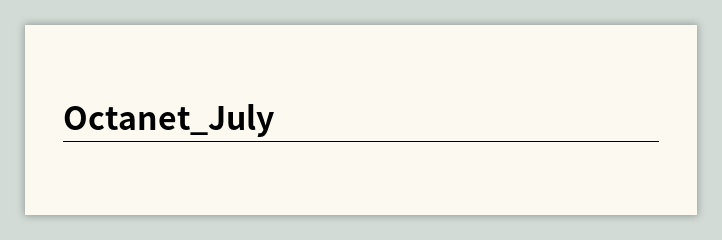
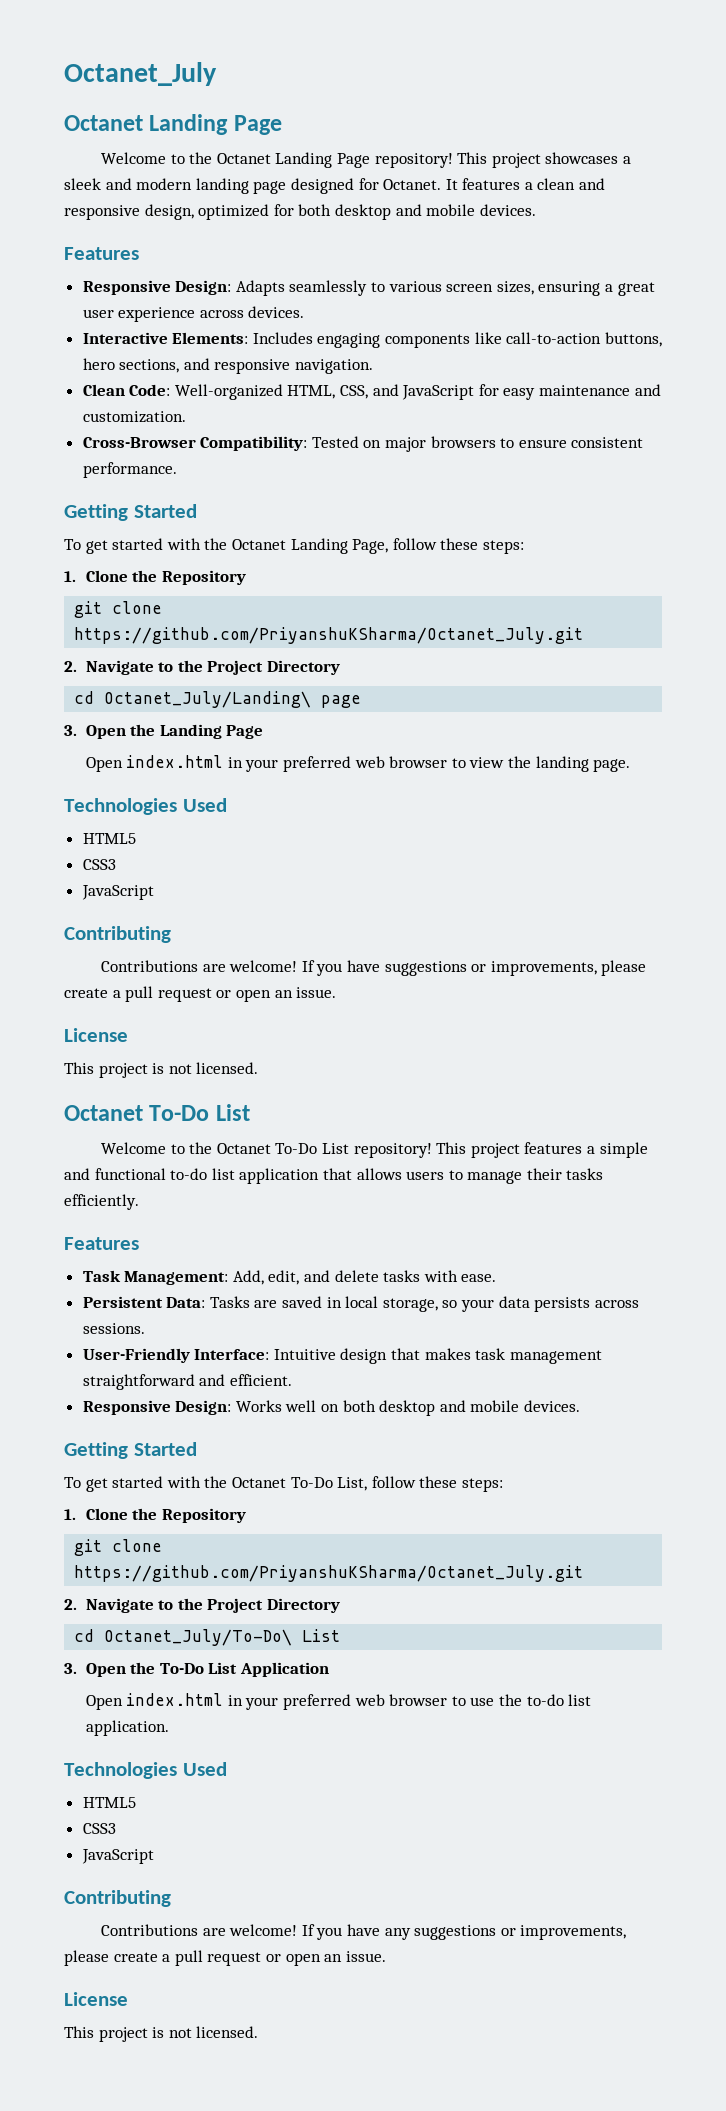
(274, 120) none -> [64,114,282,135] [101,152,631,168] [64,178,606,194] [64,204,536,220] [64,247,139,260] [82,280,655,296] [82,306,305,322] [82,332,662,348] [82,358,374,374] [82,384,661,400] [82,411,186,423] [82,436,644,452] [82,462,177,478] [64,504,197,521] [64,538,524,554] [64,570,246,585] [74,601,163,618] [74,627,584,644] [64,660,341,675] [74,691,362,708] [64,724,264,739] [85,755,631,772] [64,798,227,815] [82,833,136,844] [82,859,116,870] [81,885,154,900] [64,926,171,943] [101,960,647,976] [64,986,337,1002] [64,1028,128,1042] [64,1062,259,1078] [64,1104,250,1121] [101,1142,648,1158] [64,1168,604,1184] [64,1194,139,1210] [64,1237,139,1250] [82,1270,497,1285] [82,1296,639,1312] [82,1323,145,1334] [82,1348,602,1364] [82,1374,292,1390] [82,1400,581,1416] [64,1442,197,1459] [64,1476,503,1492] [64,1508,246,1523] [74,1539,163,1556] [74,1565,584,1582] [64,1598,341,1613] [74,1629,341,1646] [64,1662,330,1677] [85,1693,592,1710] [85,1720,169,1736] [64,1762,227,1779] [82,1797,136,1808] [82,1823,116,1834] [81,1849,154,1864] [64,1890,171,1907] [101,1924,627,1940] [64,1950,386,1966] [64,1992,128,2006] [64,2026,259,2042] // Octanet Landing Page // Welcome to the Octanet Landing Page repository! This project showcases a sleek and modern landing page designed for Octanet. It features a clean and responsive design, optimized for both desktop and mobile devices. // Features // Responsive Design: Adapts seamlessly to various screen sizes, ensuring a great user experience across devices. // Interactive Elements: Includes engaging components like call-to-action buttons, hero sections, and responsive navigation. // Clean Code: Well-organized HTML, CSS, and JavaScript for easy maintenance and customization. // Cross-Browser Compatibility: Tested on major browsers to ensure consistent performance. // Getting Started // To get started with the Octanet Landing Page, follow these steps: // 1. Clone the Repository // git clone https://github.com/PriyanshuKSharma/Octanet_July.git // 2. Navigate to the Project Directory // cd Octanet_July/Landing\ page // 3. Open the Landing Page // Open index.html in your preferred web browser to view the landing page. // Technologies Used // HTML5 // CSS3 // JavaScript // Contributing // Contributions are welcome! If you have suggestions or improvements, please create a pull request or open an issue. // License // This project is not licensed. // Octanet To-Do List // Welcome to the Octanet To-Do List repository! This project features a simple and functional to-do list application that allows users to manage their tasks efficiently. // Features // Task Management: Add, edit, and delete tasks with ease. // Persistent Data: Tasks are saved in local storage, so your data persists across sessions. // User-Friendly Interface: Intuitive design that makes task management straightforward and efficient. // Responsive Design: Works well on both desktop and mobile devices. // Getting Started // To get started with the Octanet To-Do List, follow these steps: // 1. Clone the Repository // git clone https://github.com/PriyanshuKSharma/Octanet_July.git // 2. Navigate to the Project Directory // cd Octanet_July/To-Do\ List // 3. Open the To-Do List Application // Open index.html in your preferred web browser to use the to-do list application. // Technologies Used // HTML5 // CSS3 // JavaScript // Contributing // Contributions are welcome! If you have any suggestions or improvements, please create a pull request or open an issue. // License // This project is not licensed.

